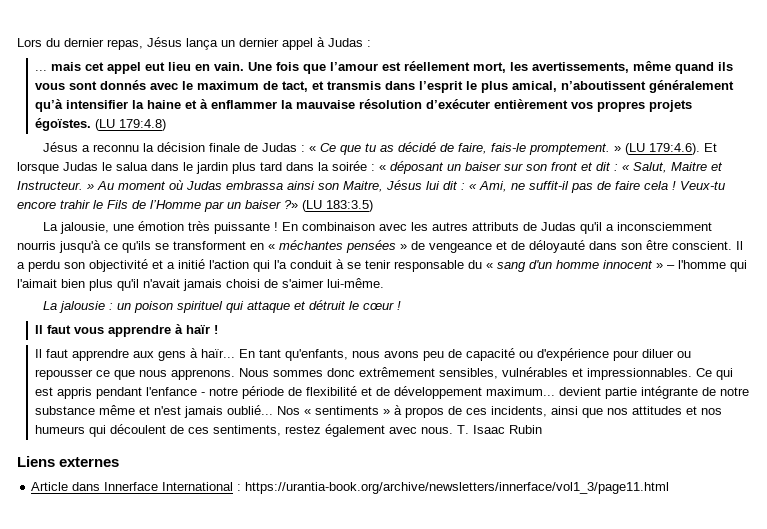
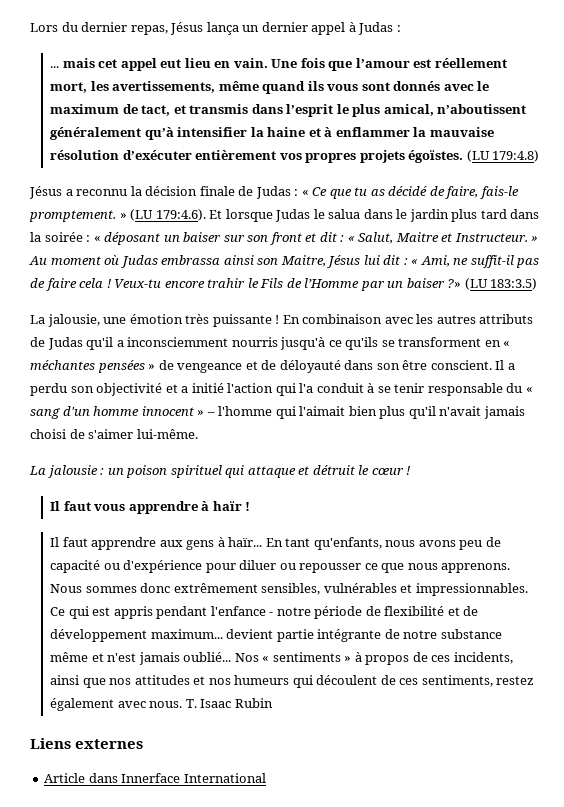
[237,482,670,494] : https://urantia-book.org/archive/newsletters/innerface/vol1_3/page11.html -> (266, 778) none

